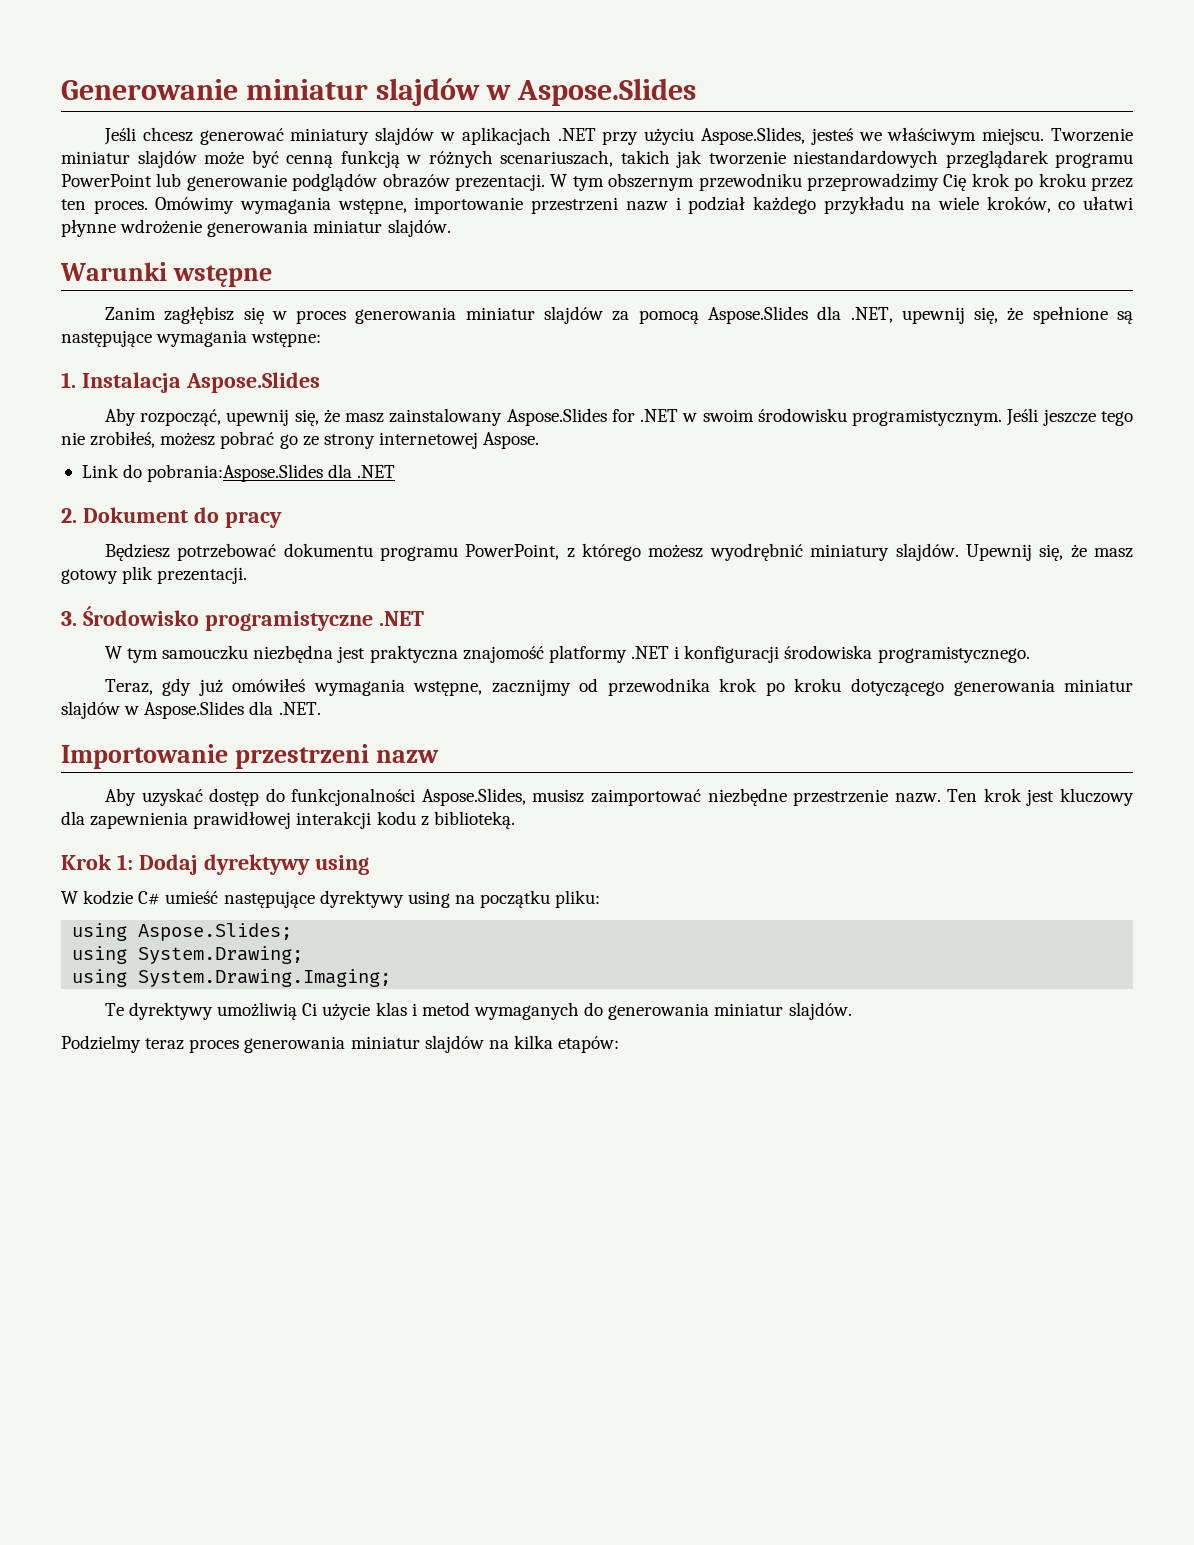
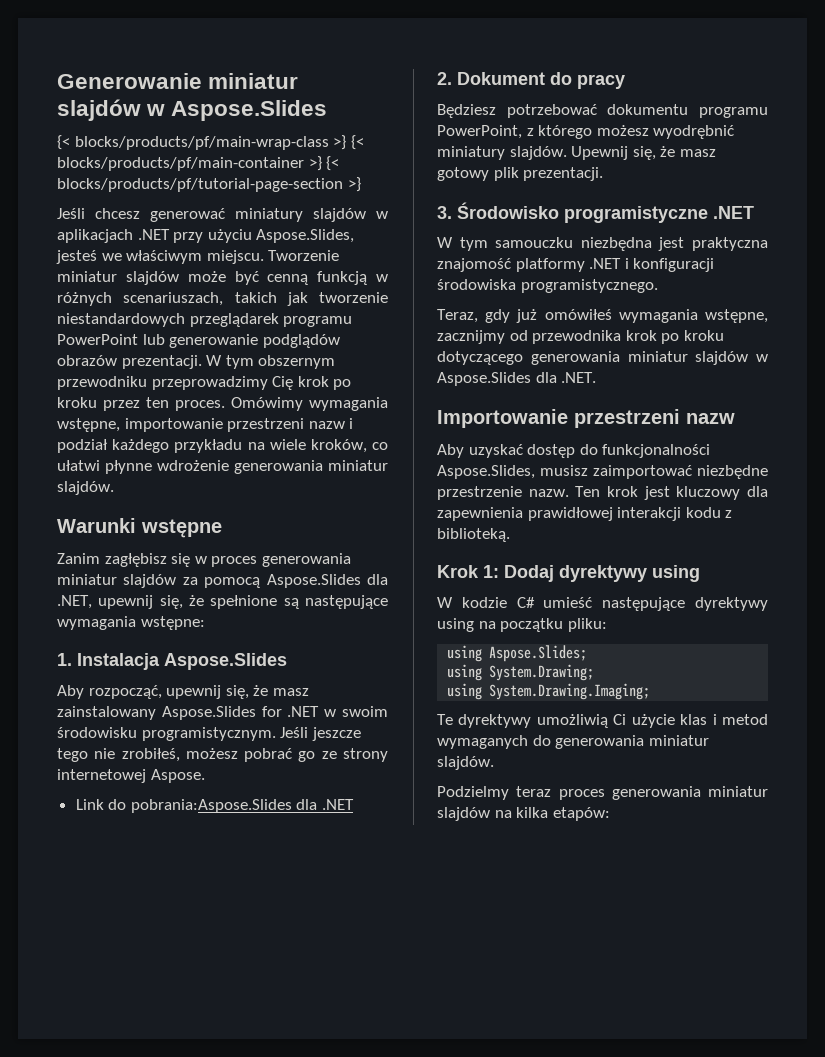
(696, 92) none -> [57,135,364,150] [57,156,340,171] [57,177,361,192] // {< blocks/products/pf/main-wrap-class >} {< blocks/products/pf/main-container >} {< blocks/products/pf/tutorial-page-section >}

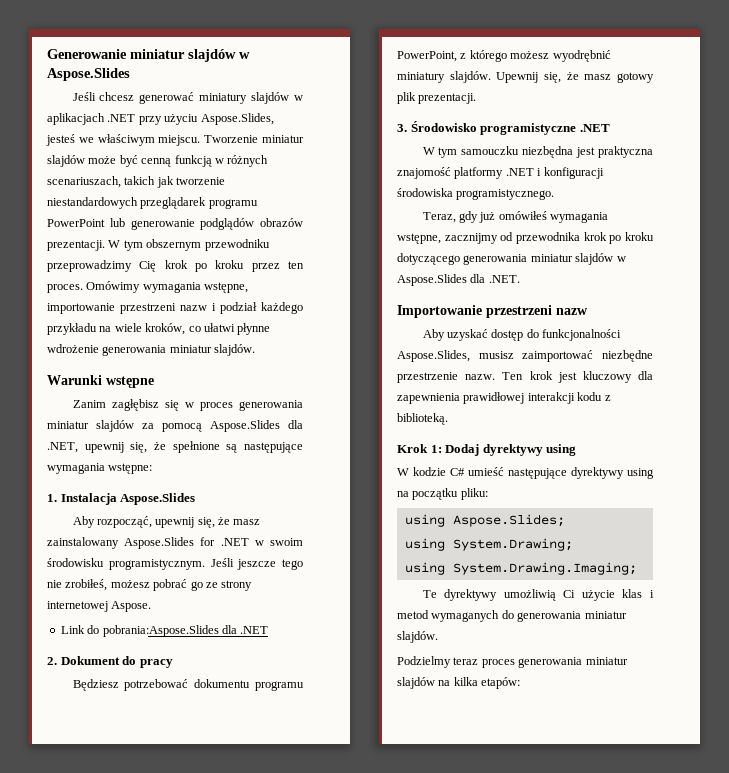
[57,135,364,150] [57,156,340,171] [57,177,361,192] // {< blocks/products/pf/main-wrap-class >} {< blocks/products/pf/main-container >} {< blocks/products/pf/tutorial-page-section >} -> (130, 74) none

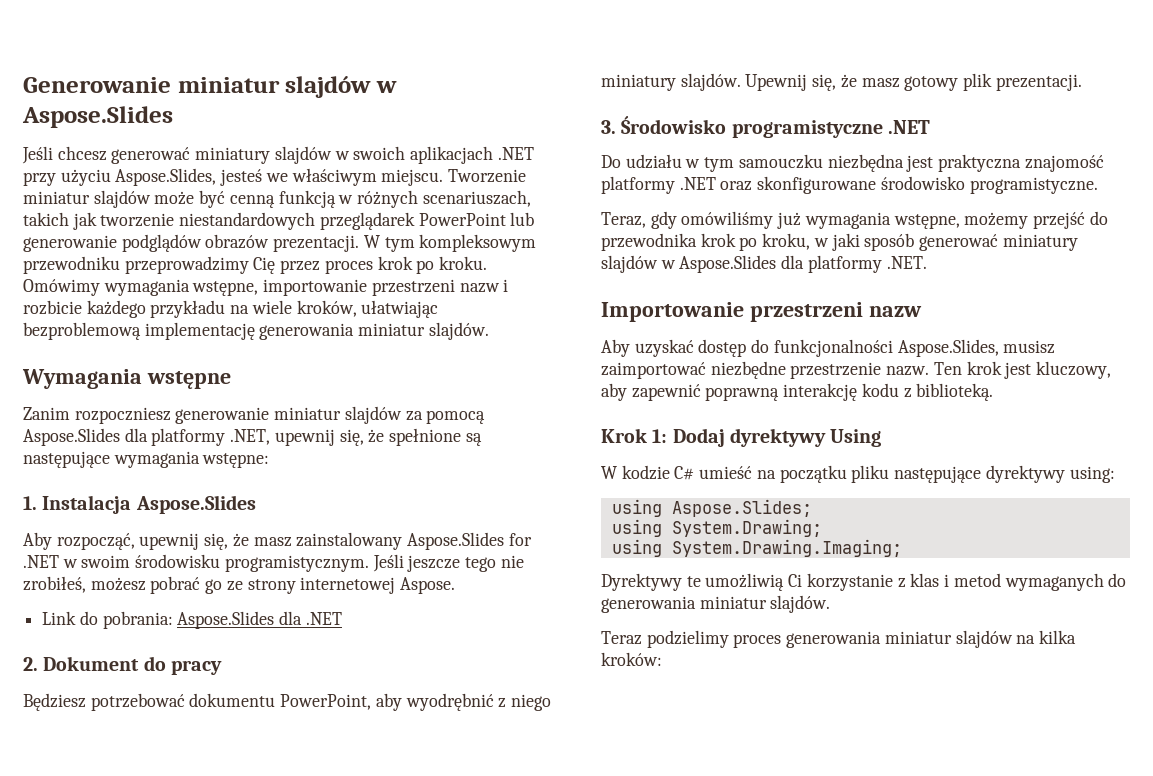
(303, 98) none -> [353,146,406,160] swoich
[208,199,258,209] programu -> (415, 221) none
[146,239,202,251] obszernym -> [419,234,537,252] kompleksowym
[164,260,304,272] [47,284,83,293] krok po kroku przez ten proces. -> [280,256,488,274] przez proces krok po kroku.
[220,302,257,314] podział -> [23,300,82,315] rozbicie
[188,323,271,335] [47,344,256,356] [47,375,102,385] co ułatwi płynne wdrożenie generowania miniatur slajdów. // Warunki -> [361,300,439,318] [23,322,489,340] [22,369,142,389] ułatwiając bezproblemową implementację generowania miniatur slajdów. // Wymagania
[111,399,303,411] zagłębisz się w proces generowania -> [74,407,270,424] rozpoczniesz generowanie
(303, 424) none -> [151,428,226,446] platformy
[102,625,219,637] pobrania:Aspose.Slides -> [102,611,275,629] pobrania: Aspose.Slides
[254,681,304,691] [397,50,611,62] programu PowerPoint, z którego możesz wyodrębnić -> [280,693,552,711] PowerPoint, aby wyodrębnić z niego
[422,147,435,155] W -> [601,154,701,169] Do udziału w
[537,167,604,179] [397,188,555,200] [422,211,609,223] [397,232,654,244] [397,253,573,265] i konfiguracji środowiska programistycznego. // Teraz, gdy już omówiłeś wymagania wstępne, zacznijmy od przewodnika krok po kroku dotyczącego generowania miniatur -> [720,176,1098,194] [601,211,1108,229] [601,233,1078,251] oraz skonfigurowane środowisko programistyczne. // Teraz, gdy omówiliśmy już wymagania wstępne, możemy przejść do przewodnika krok po kroku, w jaki sposób generować miniatury
(486, 278) none -> [807,255,882,273] platformy
[582,371,653,383] [397,392,575,404] kluczowy dla zapewnienia prawidłowej interakcji -> [1036,361,1112,379] [601,383,858,401] kluczowy, aby zapewnić poprawną interakcję
[546,444,577,456] using -> [830,429,882,447] Using
[508,467,654,479] [397,488,488,500] następujące dyrektywy using na początku pliku: -> [756,465,1115,483] na początku pliku następujące dyrektywy using:
[422,589,615,601] Te dyrektywy umożliwią Ci użycie -> [601,573,906,591] Dyrektywy te umożliwią Ci korzystanie z
[397,656,479,668] Podzielmy teraz -> [601,630,729,648] Teraz podzielimy
[481,677,521,689] etapów: -> [601,652,662,666] kroków:

